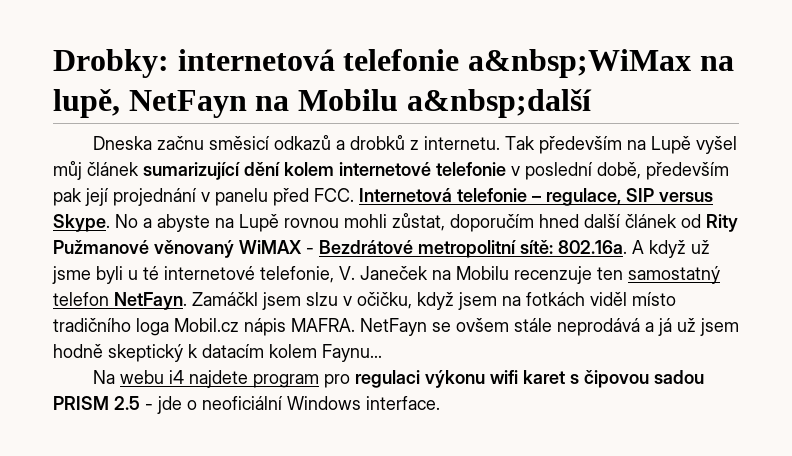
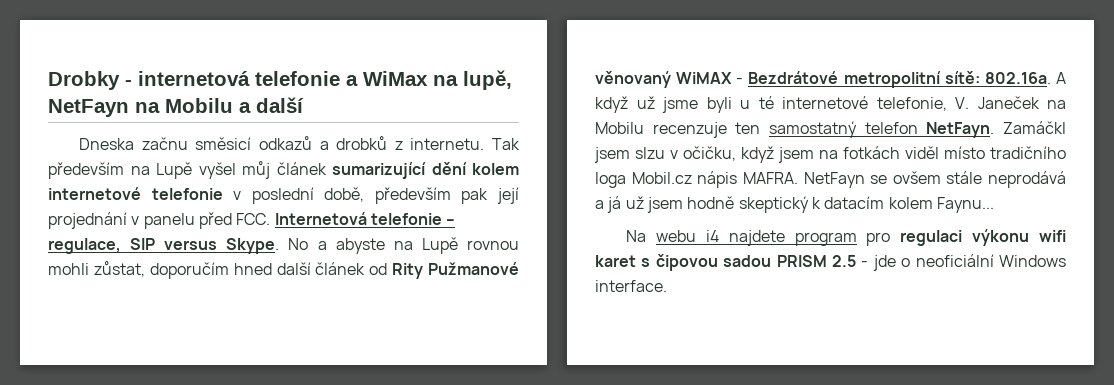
[53,49,691,78] Drobky: internetová telefonie a&nbsp;WiMax -> [48,71,428,90] Drobky - internetová telefonie a WiMax
[406,89,592,118] a&nbsp;další -> [239,97,304,113] a další

